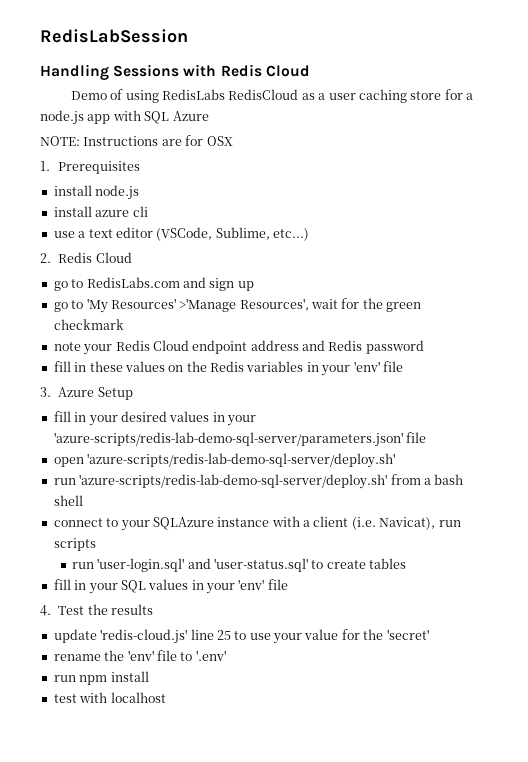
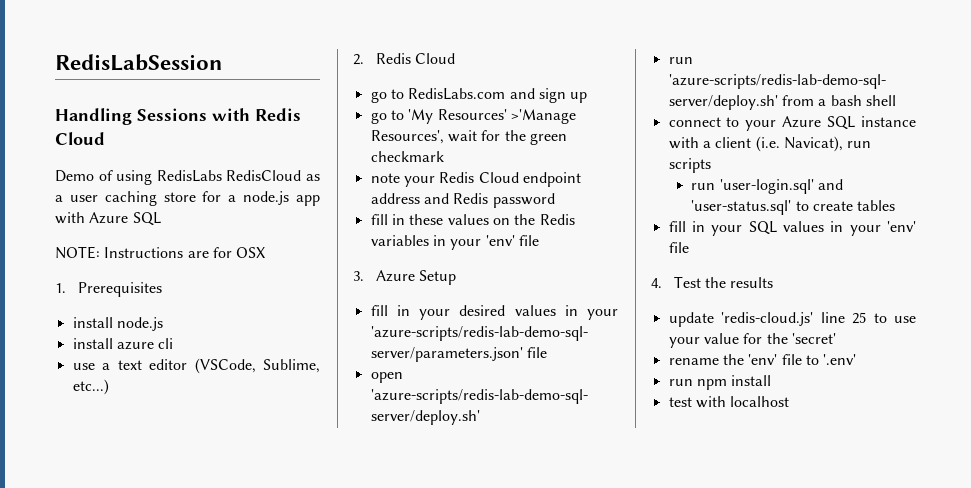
[144,111,209,124] SQL Azure -> [89,212,161,226] Azure SQL
[152,517,214,530] SQLAzure -> [782,116,856,130] Azure SQL

